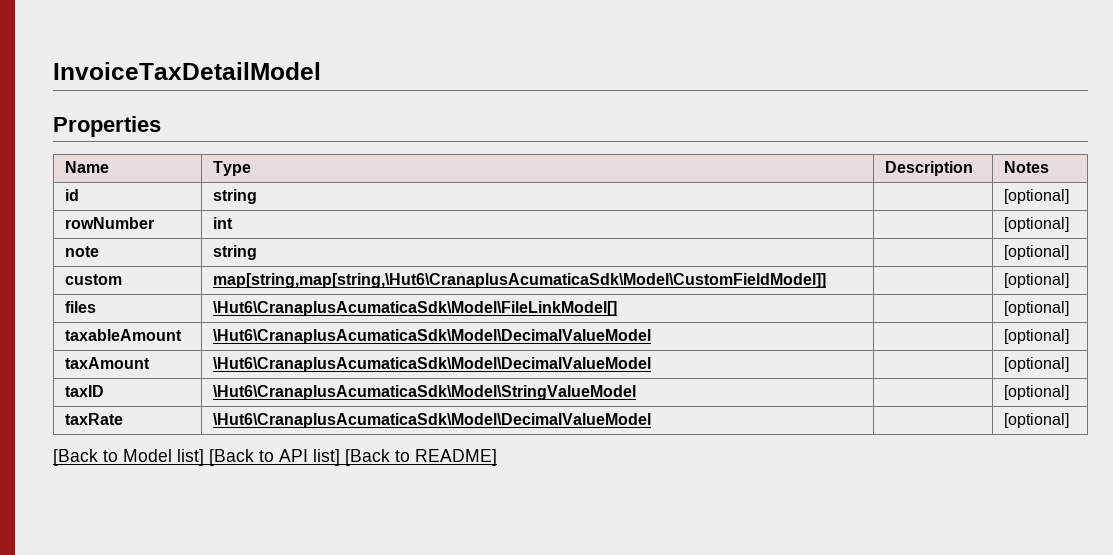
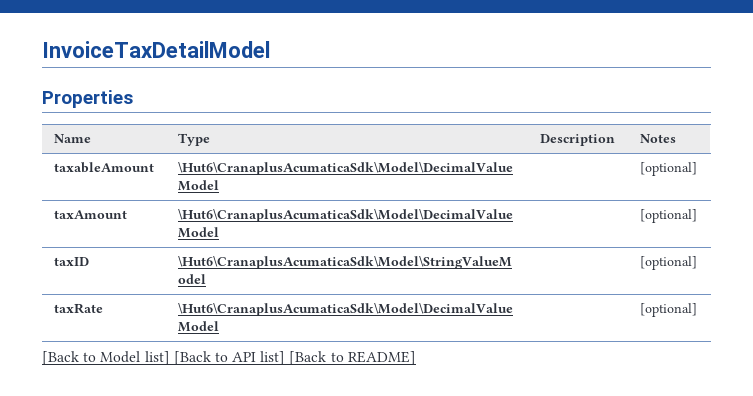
[64,189,79,201] [212,189,257,204] [1003,189,1069,204] [64,217,154,229] [212,217,233,229] [1003,217,1069,232] [64,246,99,257] [212,245,257,260] [1003,245,1069,260] [64,274,122,285] [212,273,826,288] [1003,273,1069,288] [64,301,96,313] [212,301,617,316] [1003,301,1069,316] // id | string | | [optional] // rowNumber | int | | [optional] // note | string | | [optional] // custom | map[string,map[string,\Hut6\CranaplusAcumaticaSdk\Model\CustomFieldModel]] | | [optional] // files | \Hut6\CranaplusAcumaticaSdk\Model\FileLinkModel[] | | [optional] -> (676, 138) none

